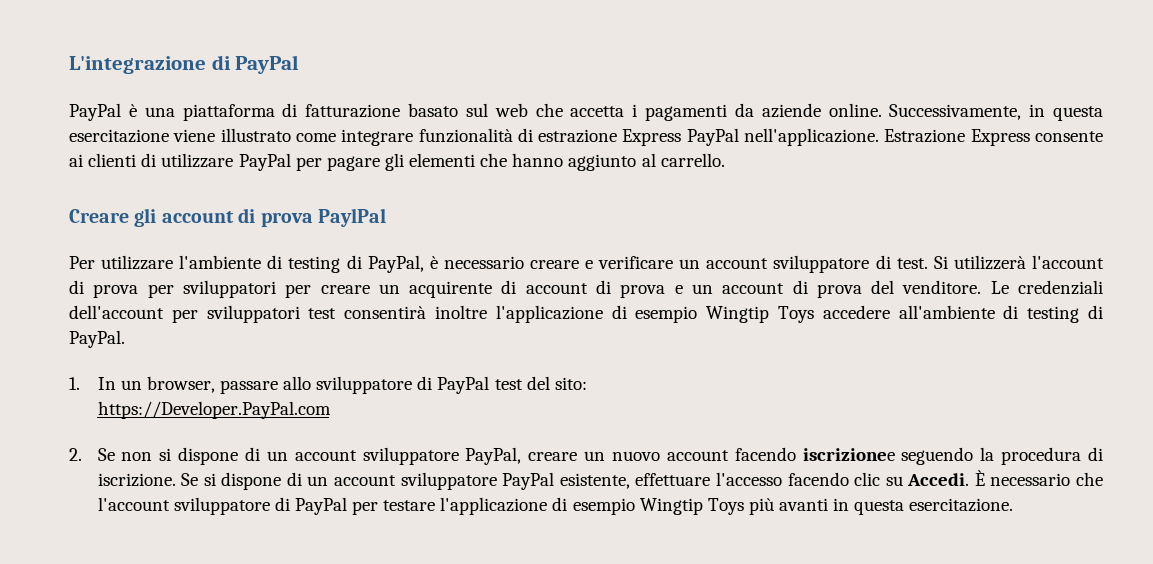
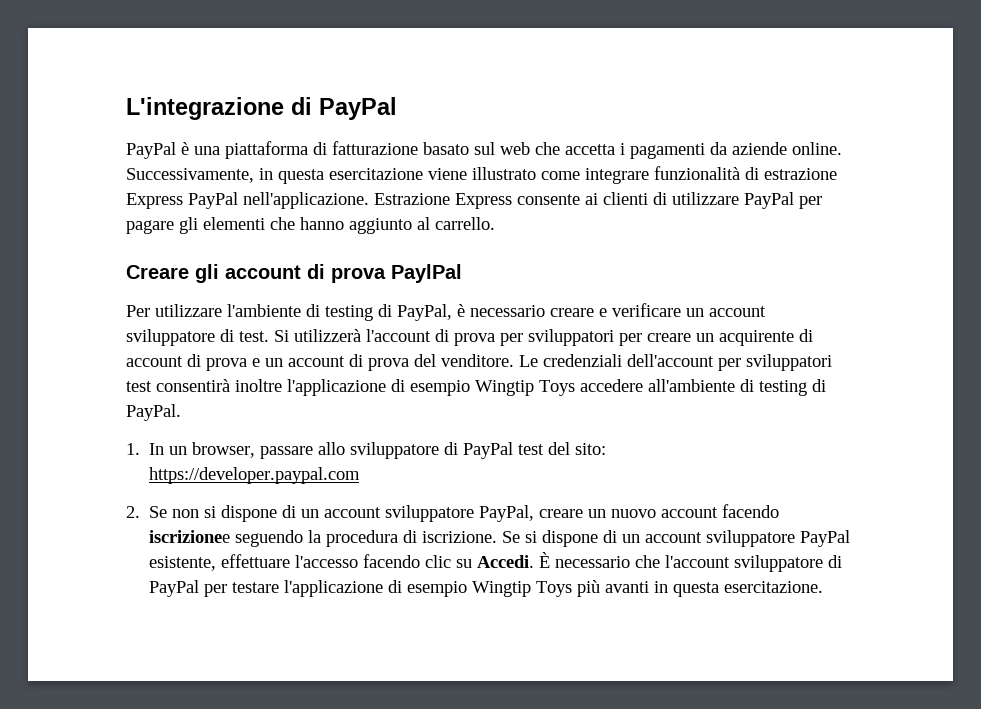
[97,401,331,419] https://Developer.PayPal.com -> [149,467,361,484] https://developer.paypal.com

